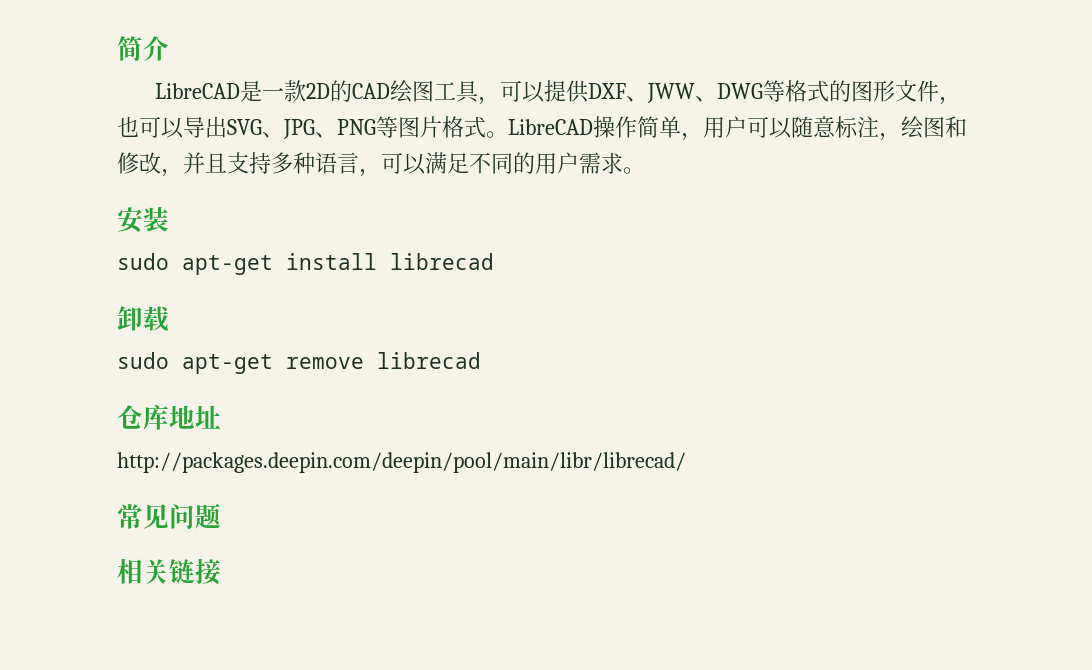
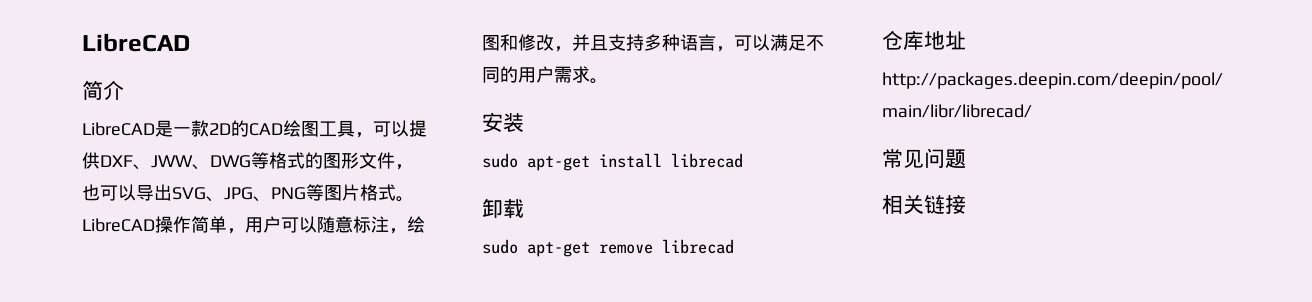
(117, 48) none -> [82,33,190,52] LibreCAD //

